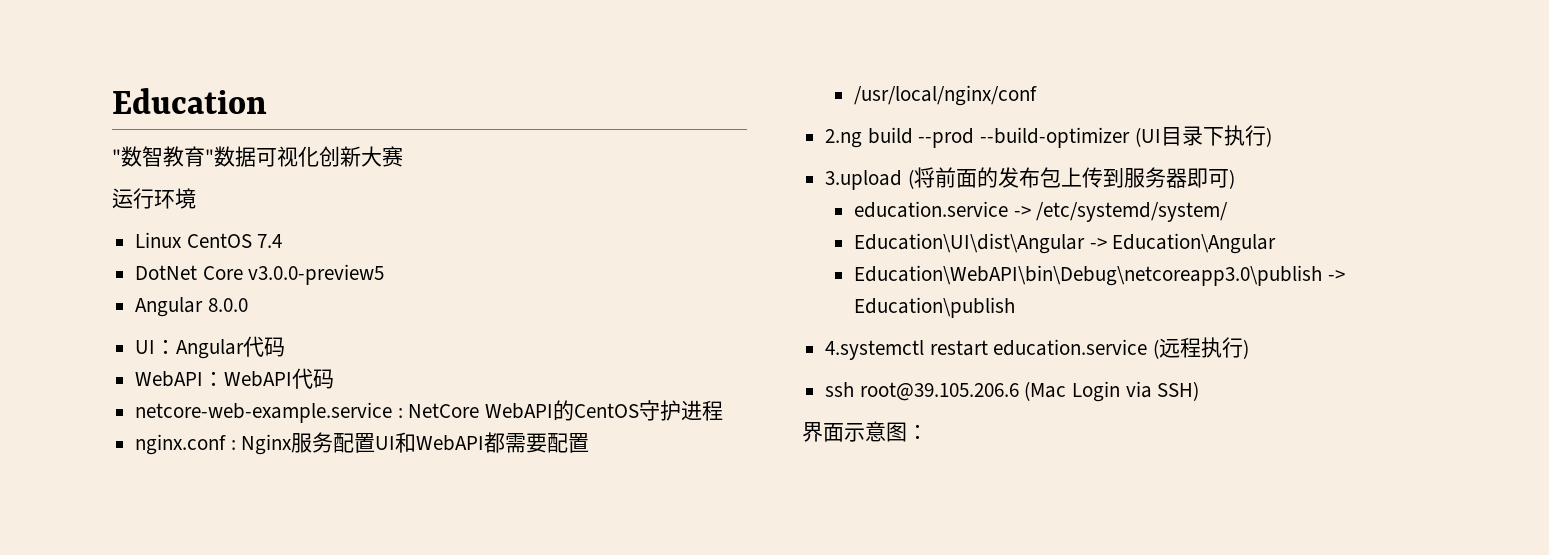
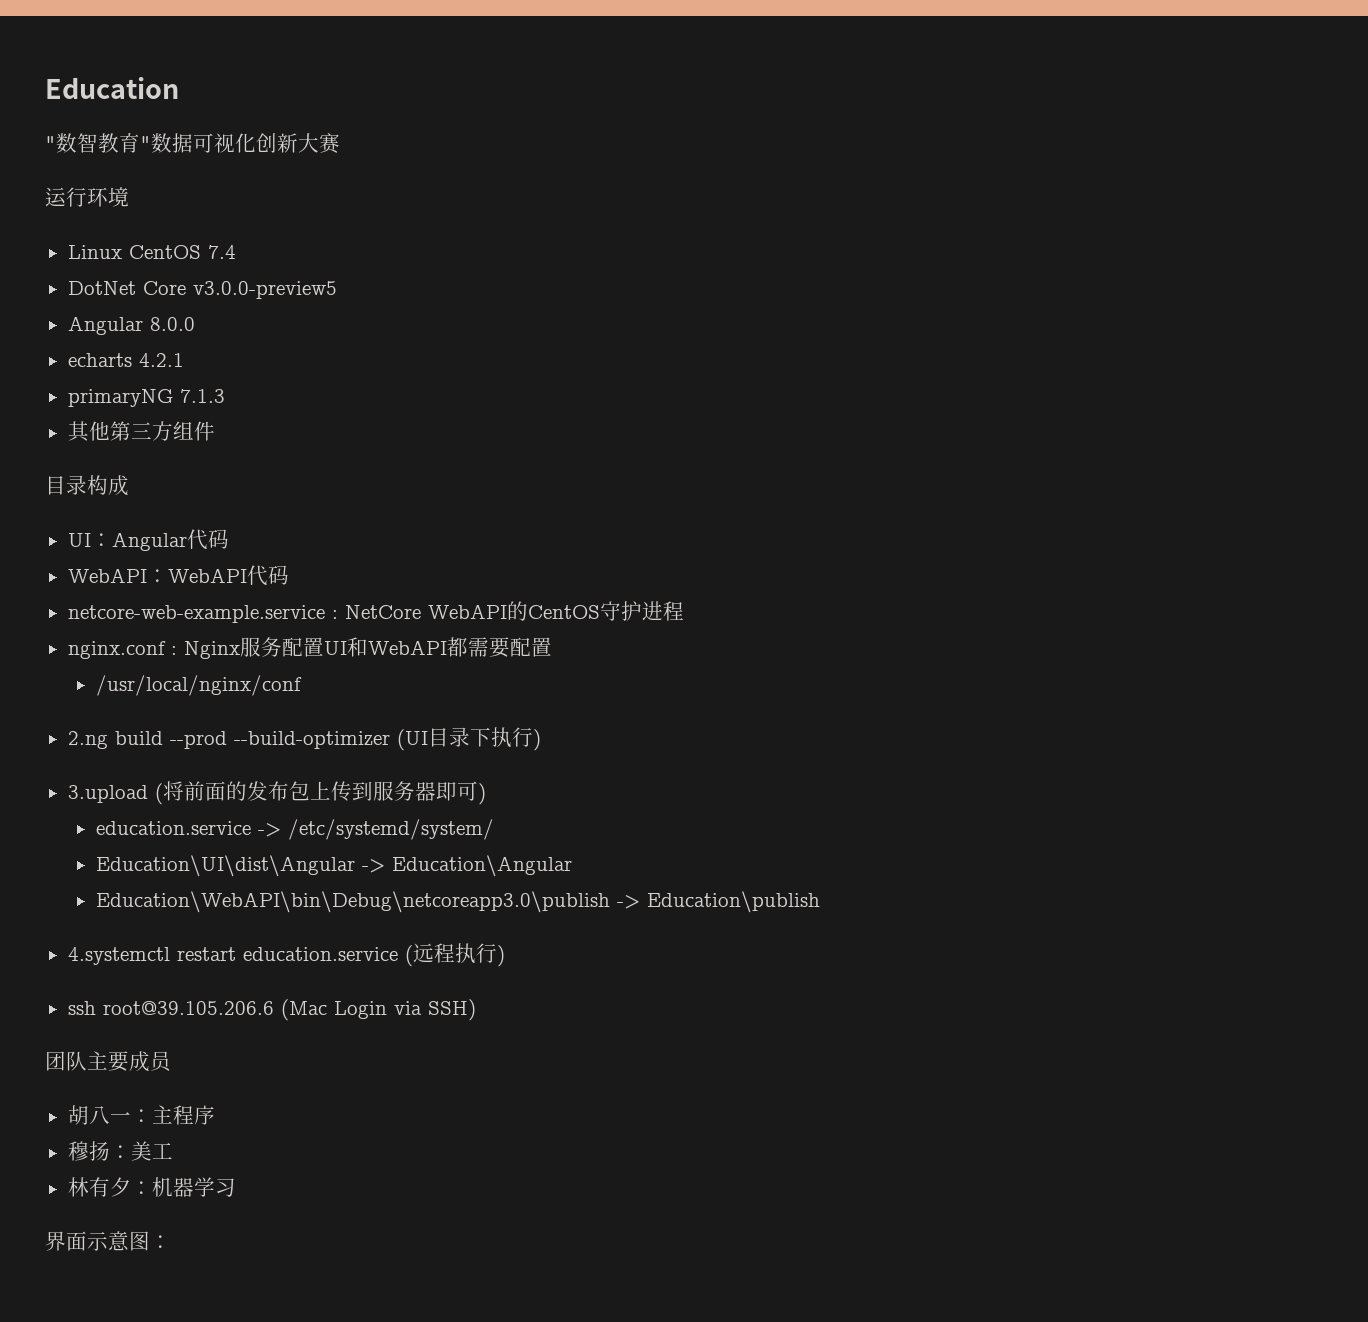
(248, 305) none -> [67,353,184,367] [67,389,225,407] [67,421,215,442] [45,475,129,496] // echarts 4.2.1 // primaryNG 7.1.3 // 其他第三方组件 // 目录构成
(1200, 391) none -> [45,1051,172,1072] [67,1105,215,1125] [67,1141,173,1161] [67,1177,236,1197] // 团队主要成员 // 胡八一：主程序 // 穆扬：美工 // 林有夕：机器学习

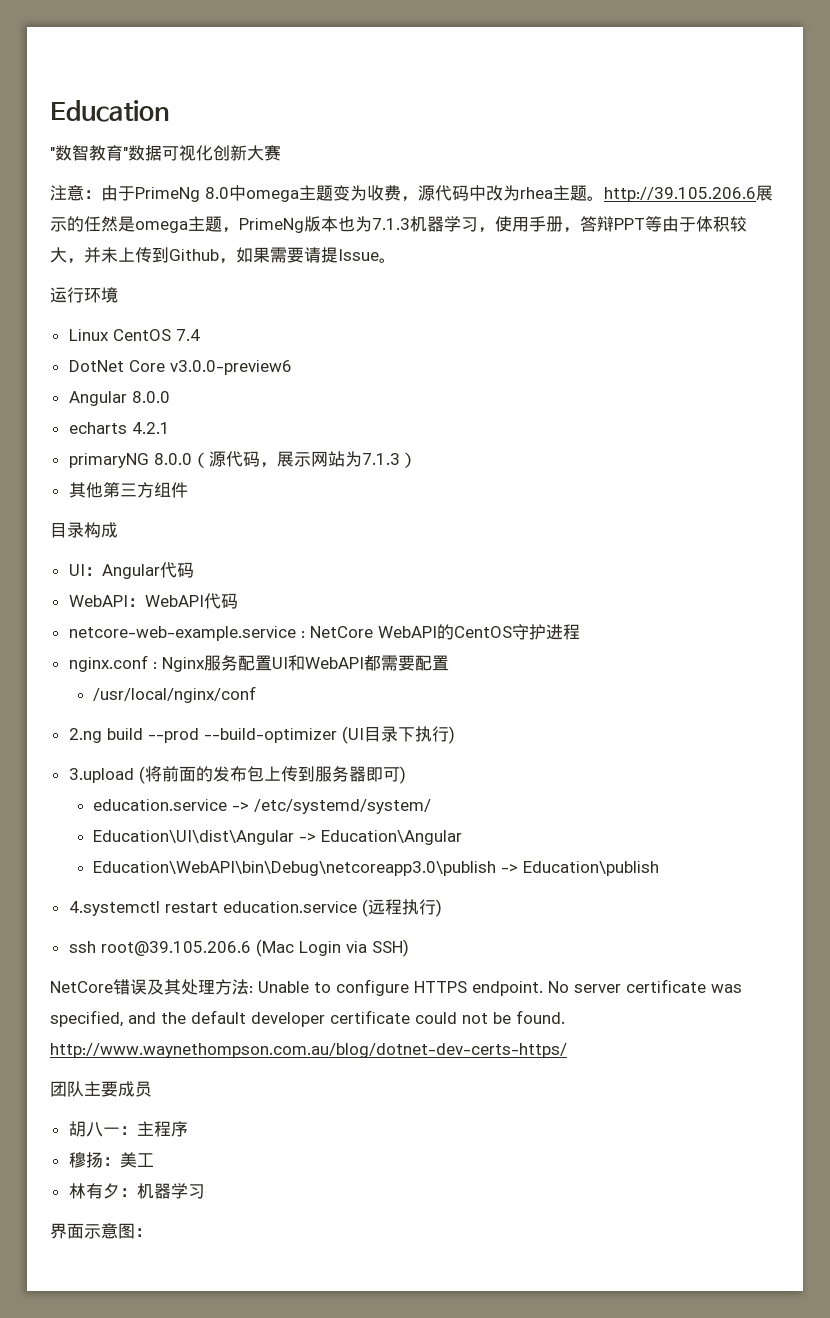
(340, 143) none -> [50,185,773,202] [50,216,747,233] [50,247,396,264] // 注意：由于PrimeNg 8.0中omega主题变为收费，源代码中改为rhea主题。http://39.105.206.6展示的任然是omega主题，PrimeNg版本也为7.1.3机器学习，使用手册，答辩PPT等由于体积较大，并未上传到Github，如果需要请提Issue。
[192,281,337,299] v3.0.0-preview5 -> [169,360,292,375] v3.0.0-preview6
[179,389,225,403] 7.1.3 -> [153,451,417,468] 8.0.0（源代码，展示网站为7.1.3）
(476, 1010) none -> [50,979,742,996] [50,1010,565,1027] [50,1043,567,1058] // NetCore错误及其处理方法: Unable to configure HTTPS endpoint. No server certificate was specified, and the default developer certificate could not be found. http://www.waynethompson.com.au/blog/dotnet-dev-certs-https/

